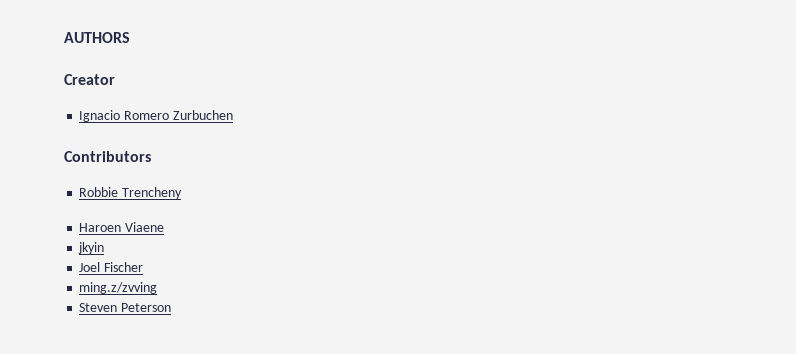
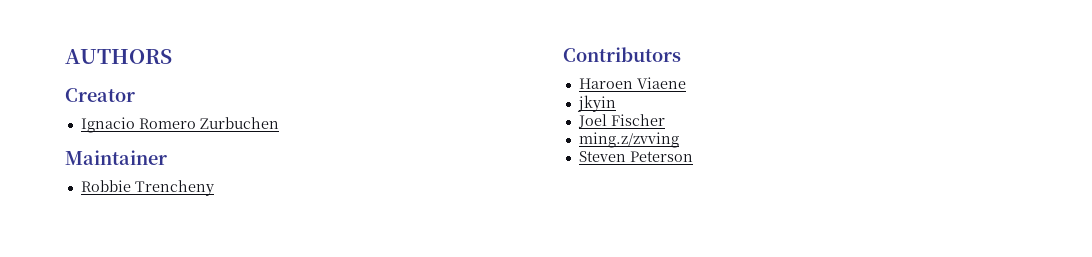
[64,151,151,162] Contributors -> [65,150,167,165] Maintainer
(183, 193) none -> [563,47,681,62] // Contributors

